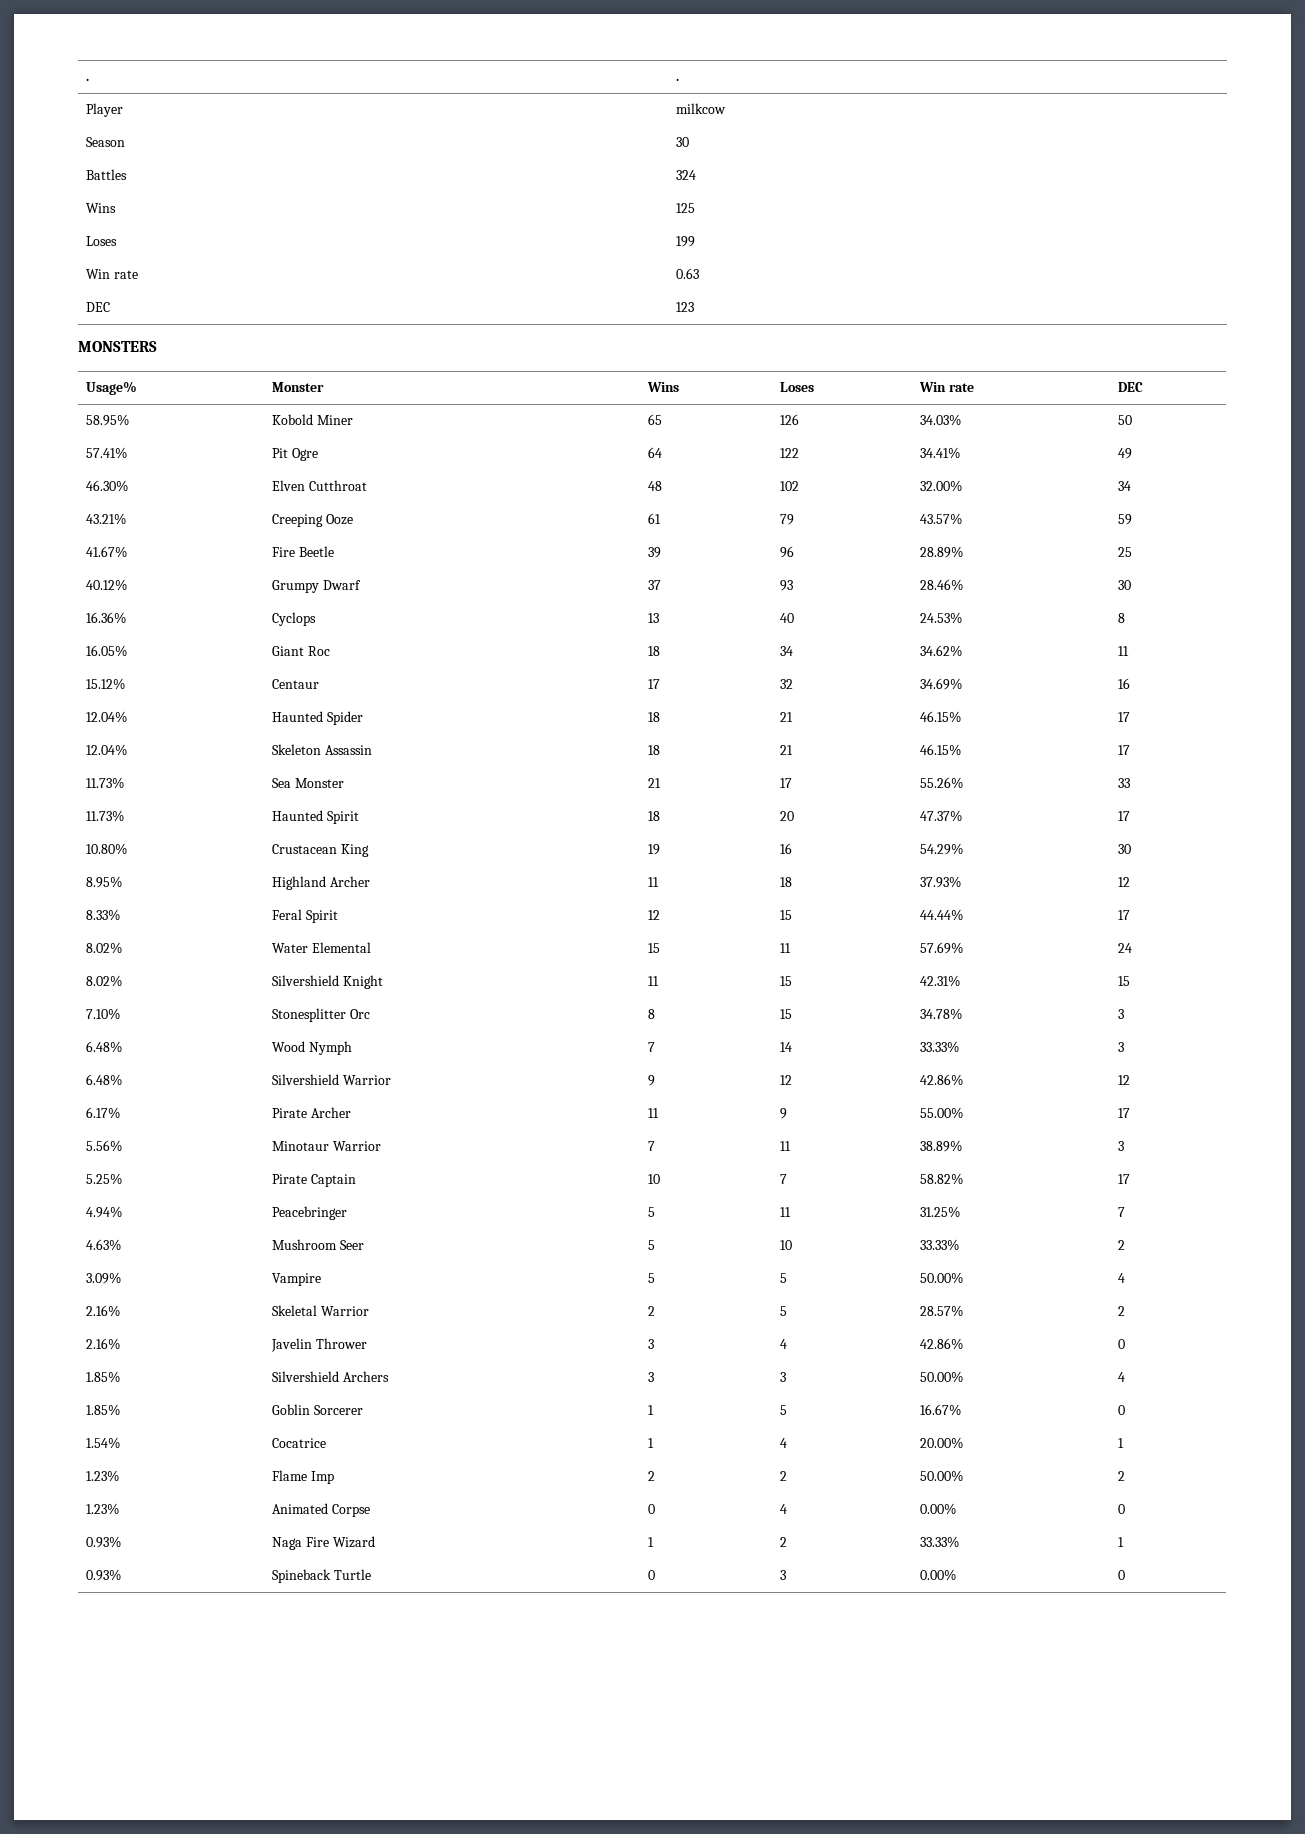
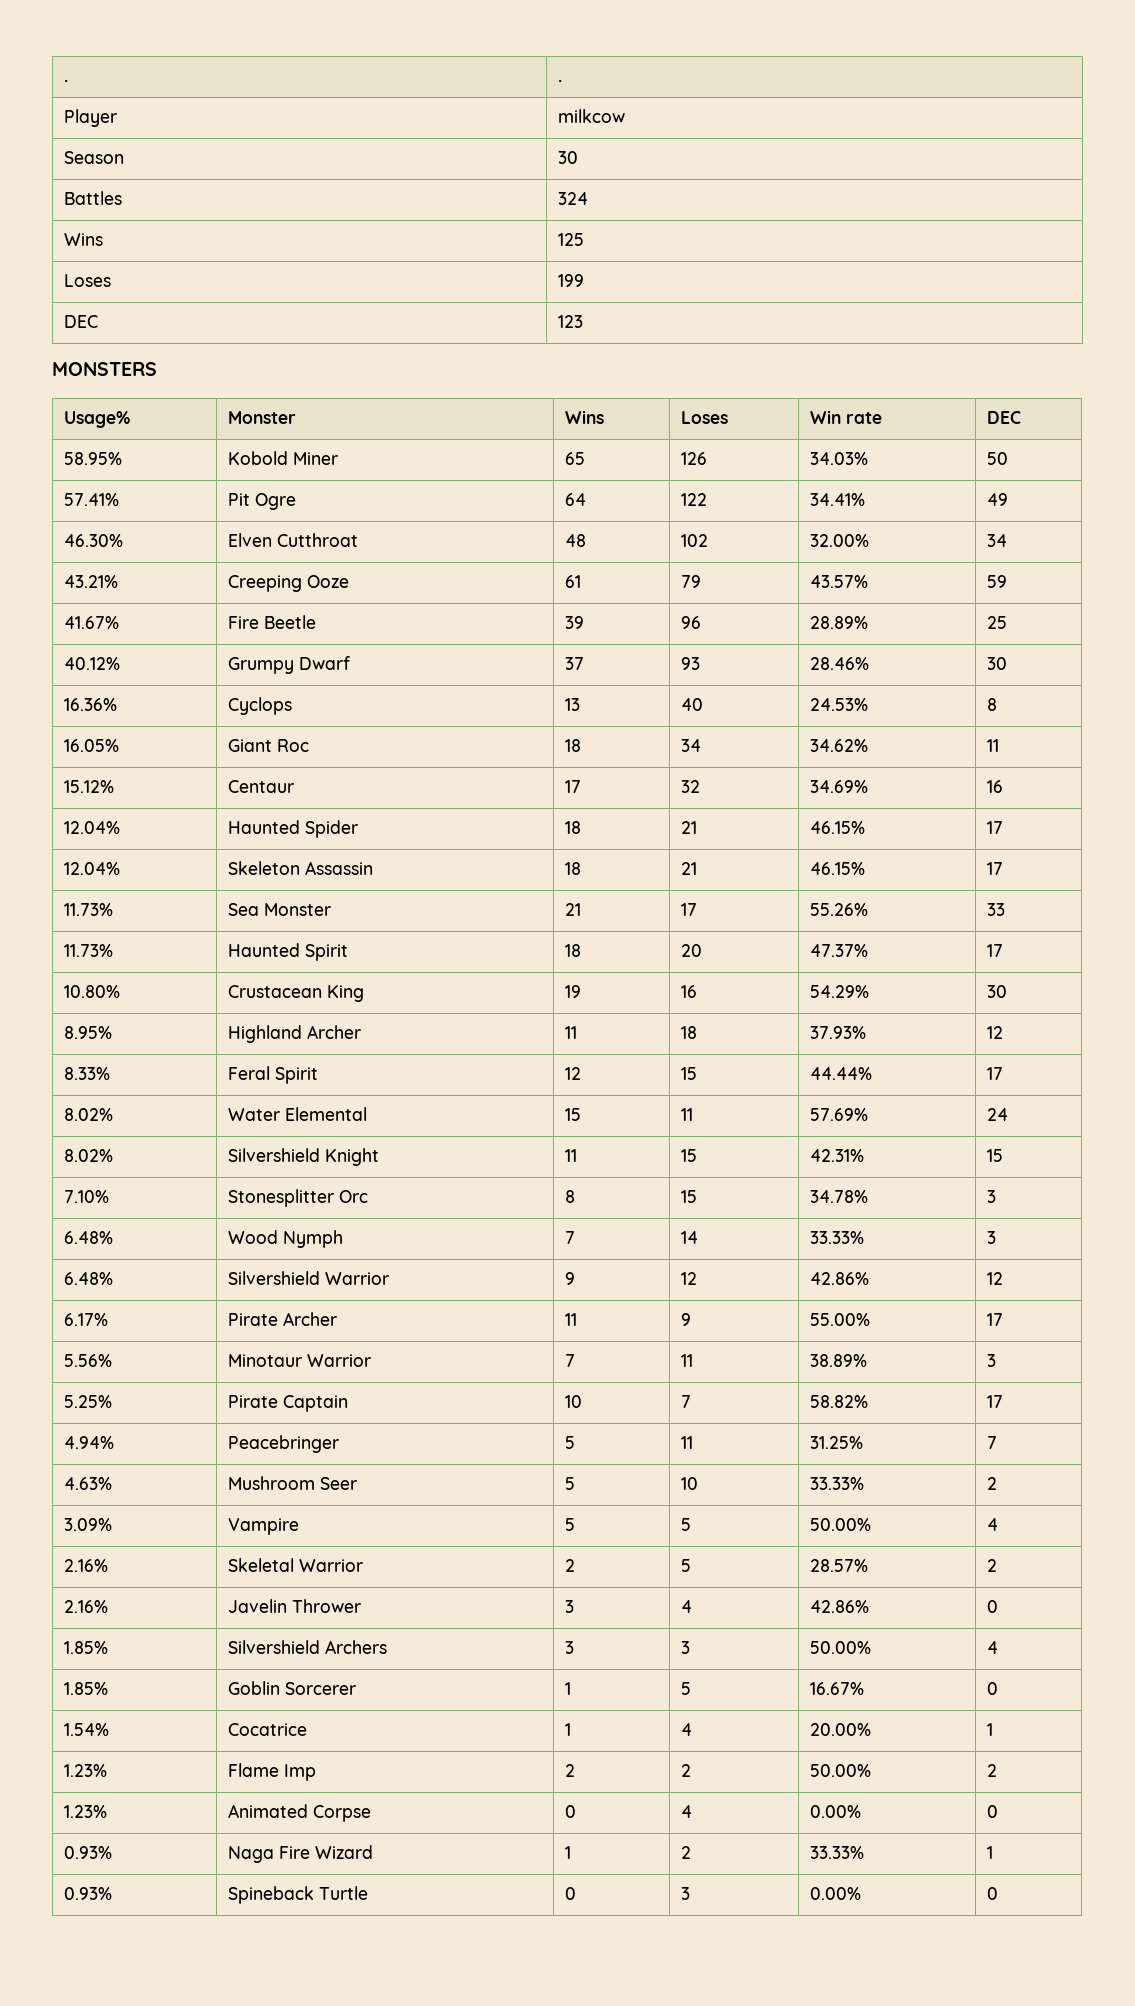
[86,269,138,279] [676,268,700,279] // Win rate | 0.63 -> (584, 280) none

